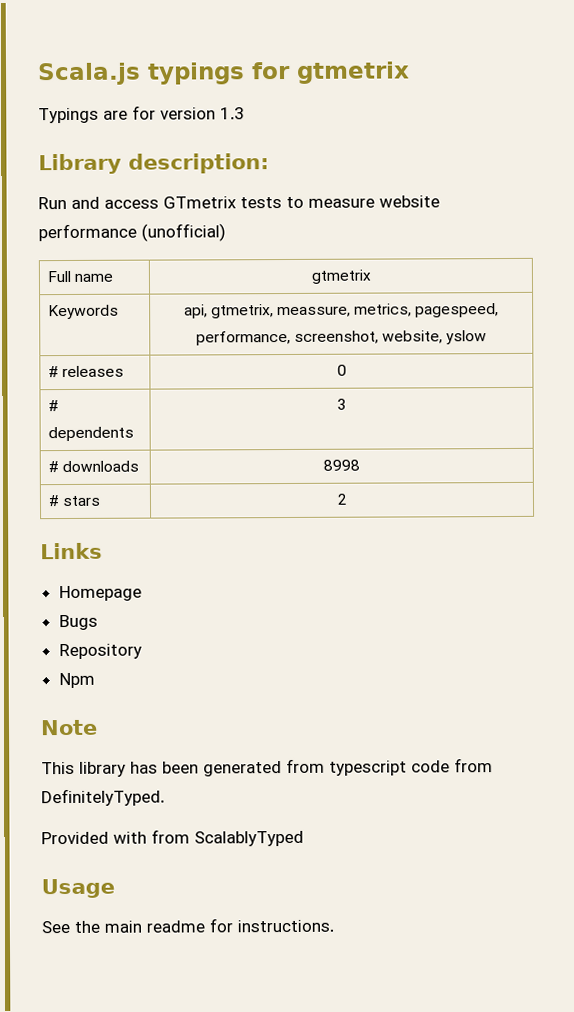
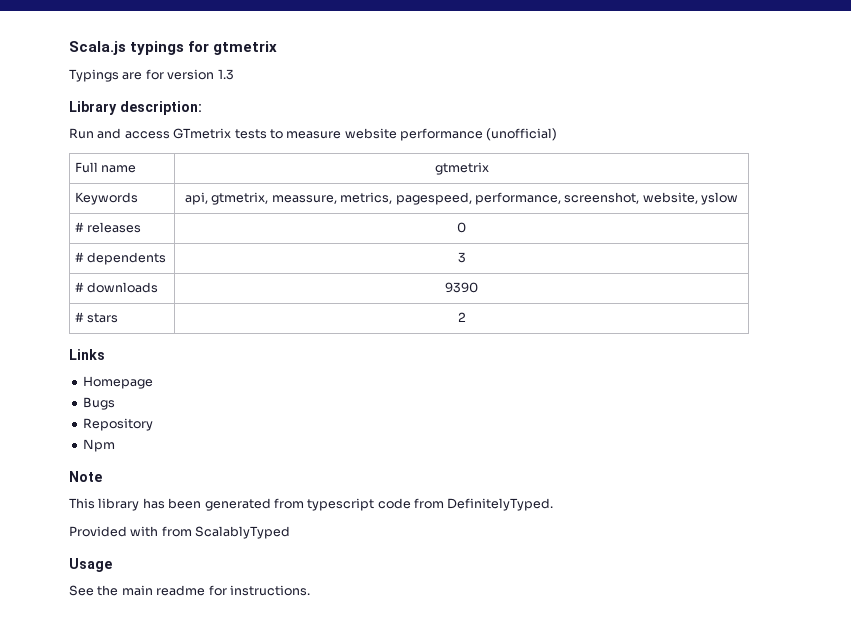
[323,459,360,471] 8998 -> [445,282,478,293] 9390

